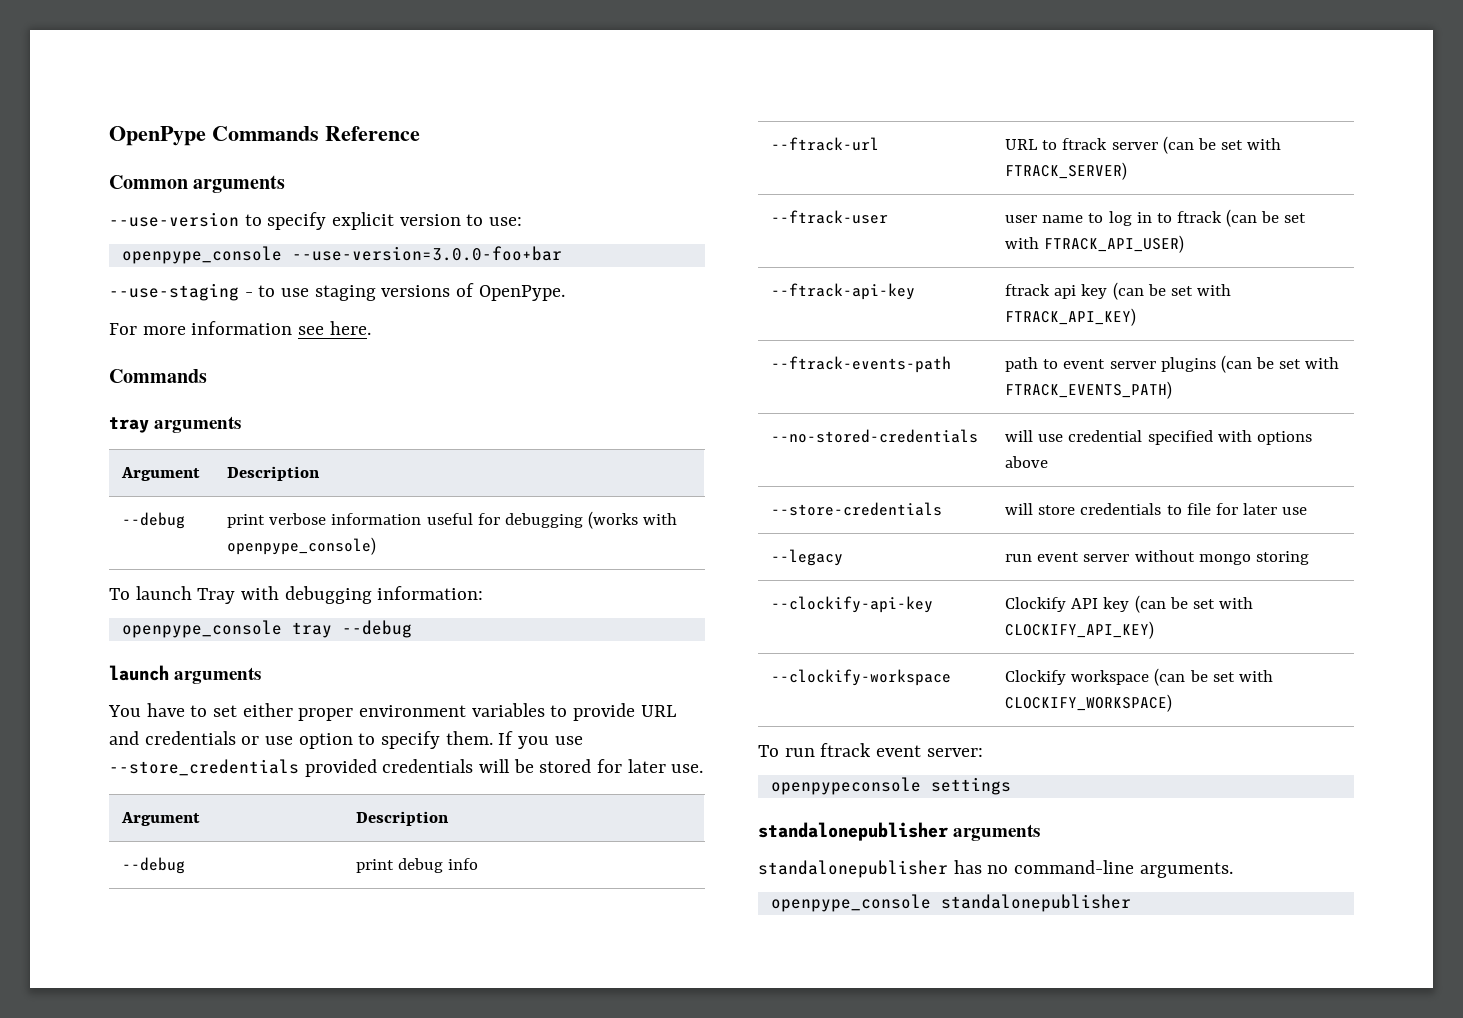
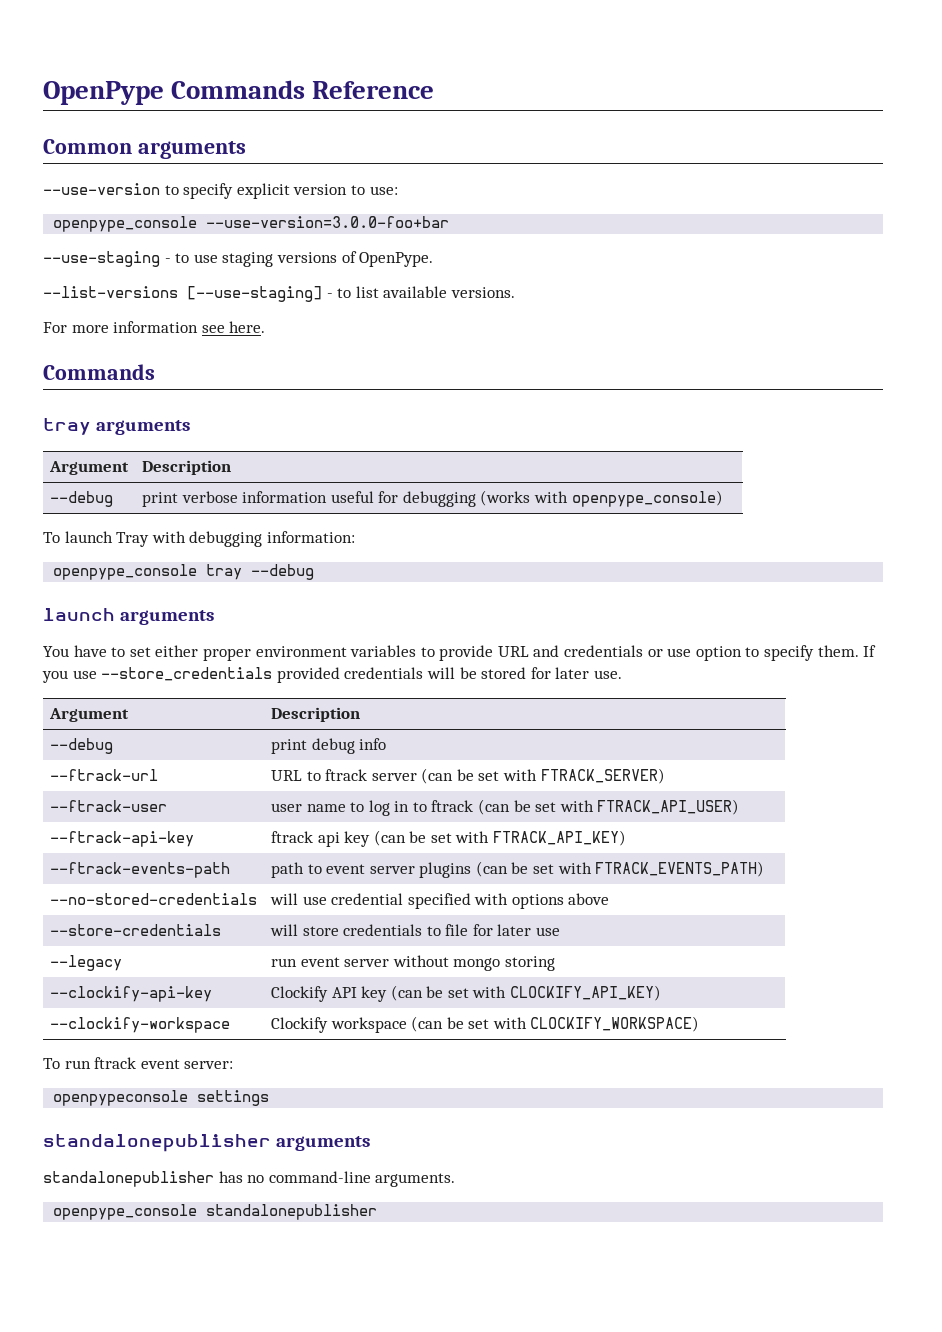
(565, 293) none -> [43,286,515,302] // --list-versions [--use-staging] - to list available versions.

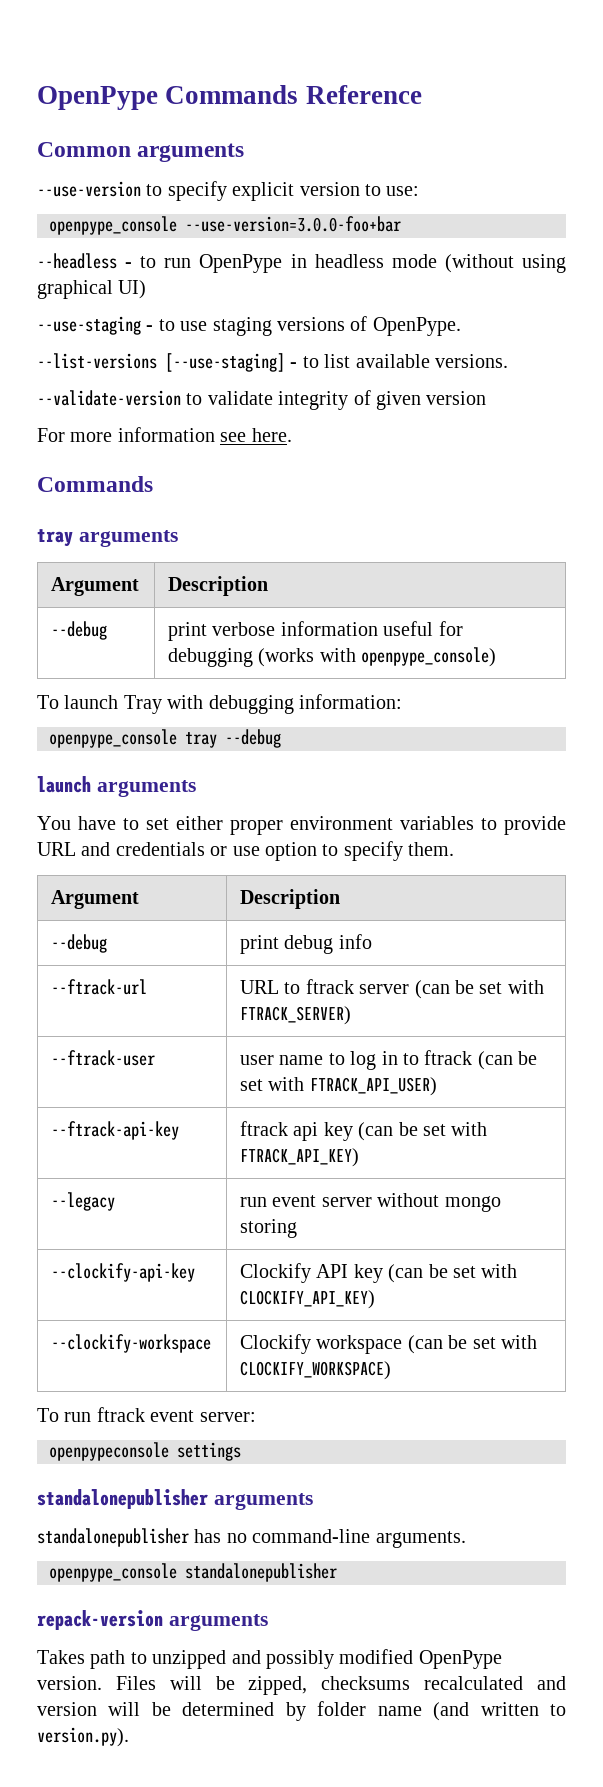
(450, 222) none -> [37,253,566,273] [37,280,147,299] // --headless - to run OpenPype in headless mode (without using graphical UI)
(515, 292) none -> [37,390,487,410] // --validate-version to validate integrity of given version
[863,645,877,657] [42,667,622,683] If you use --store_credentials provided credentials will be stored for later use. -> (455, 849) none
[49,862,230,878] [270,861,765,878] [49,893,257,905] [269,893,610,909] [49,924,221,936] [269,924,561,936] // --ftrack-events-path | path to event server plugins (can be set with FTRACK_EVENTS_PATH) // --no-stored-credentials | will use credential specified with options above // --store-credentials | will store credentials to file for later use -> (360, 1157) none
(378, 1212) none -> [37,1610,268,1631] [37,1649,502,1669] [37,1676,566,1695] [37,1701,566,1721] [37,1727,129,1747] // repack-version arguments // Takes path to unzipped and possibly modified OpenPype version. Files will be zipped, checksums recalculated and version will be determined by folder name (and written to version.py).

